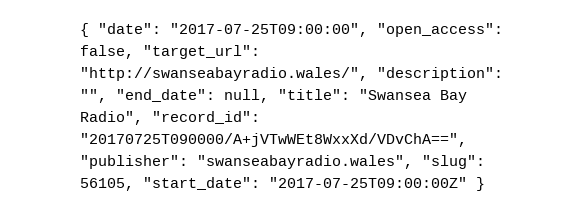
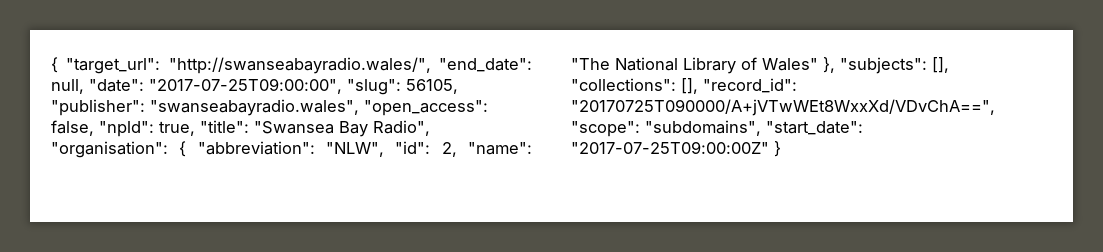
[80,23,503,37] [80,45,260,59] [80,67,503,81] [80,89,467,103] [80,111,260,125] [80,133,467,147] [80,155,485,169] [80,178,134,191] { "date": "2017-07-25T09:00:00", "open_access": false, "target_url": "http://swanseabayradio.wales/", "description": "", "end_date": null, "title": "Swansea Bay Radio", "record_id": "20170725T090000/A+jVTwWEt8WxxXd/VDvChA==", "publisher": "swanseabayradio.wales", "slug": 56105, -> [51,57,532,74] [51,78,458,95] [51,99,488,116] [51,120,430,137] [51,141,532,158] [571,57,949,74] [571,78,797,94] [571,99,995,116] [571,120,761,137] { "target_url": "http://swanseabayradio.wales/", "end_date": null, "date": "2017-07-25T09:00:00", "slug": 56105, "publisher": "swanseabayradio.wales", "open_access": false, "npld": true, "title": "Swansea Bay Radio", "organisation": { "abbreviation": "NLW", "id": 2, "name": "The National Library of Wales" }, "subjects": [], "collections": [], "record_id": "20170725T090000/A+jVTwWEt8WxxXd/VDvChA==", "scope": "subdomains",

